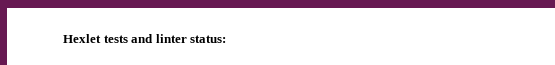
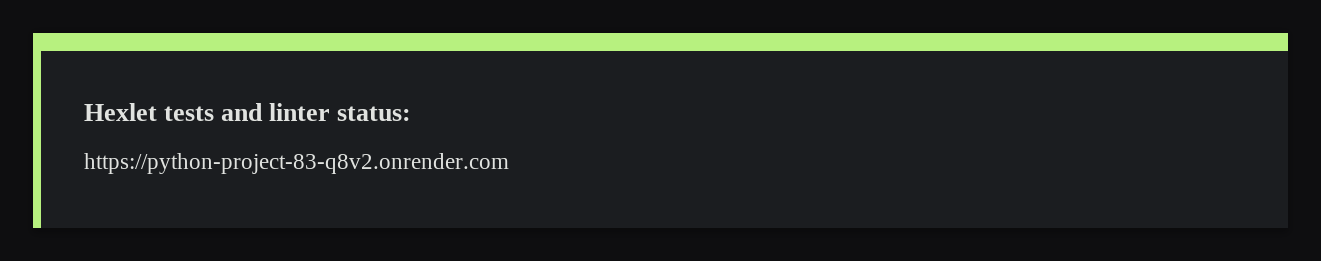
(227, 39) none -> [84,153,509,174] // https://python-project-83-q8v2.onrender.com

